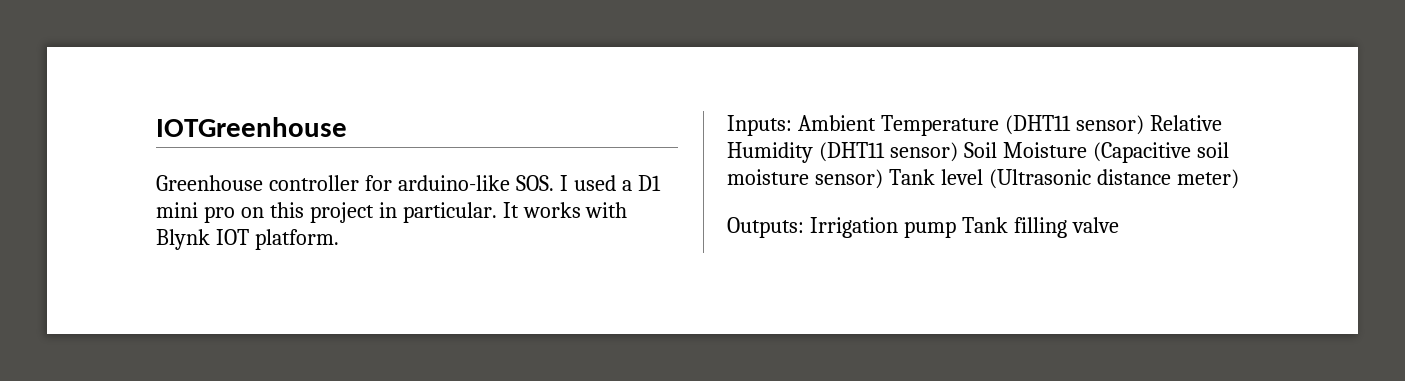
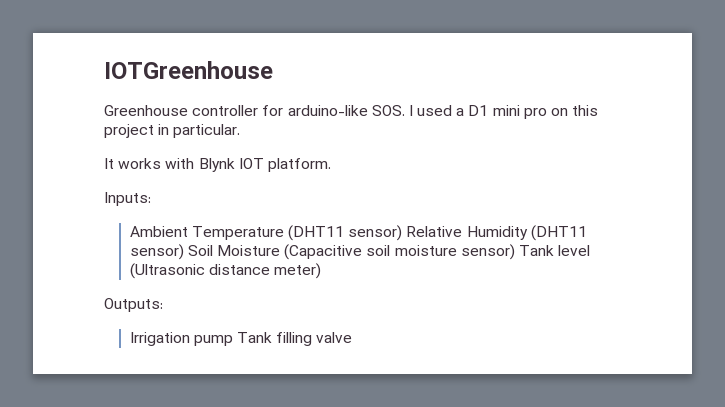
(497, 212) none -> (241, 131) //
(792, 125) none -> (151, 199) //
(804, 227) none -> (163, 305) //

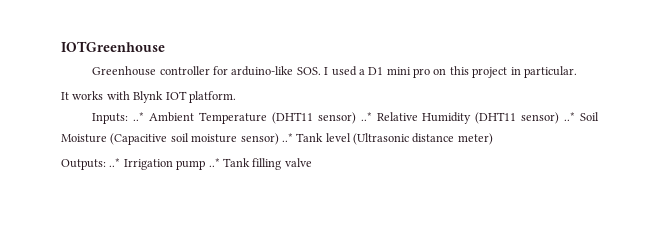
(151, 199) // -> [133,112,145,121] ..*
(403, 233) none -> [360,112,372,121] ..*
(184, 252) none -> [564,112,576,121] ..*
(515, 252) none -> [281,133,293,142] ..*
(163, 305) // -> [109,158,121,167] ..*
(233, 340) none -> [208,158,220,167] ..*

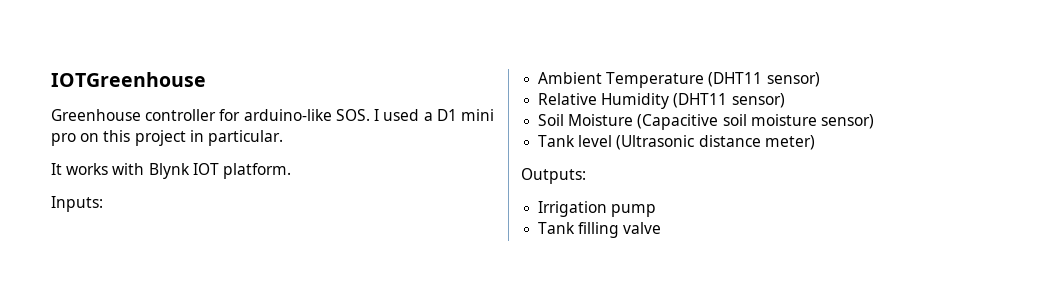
[133,112,145,121] ..* -> (103, 204) //
[360,112,372,121] ..* -> (820, 79) //
[564,112,576,121] ..* -> (785, 100) //
[281,133,293,142] ..* -> (874, 121) //
[109,158,121,167] ..* -> (586, 176) //
[208,158,220,167] ..* -> (657, 210) //

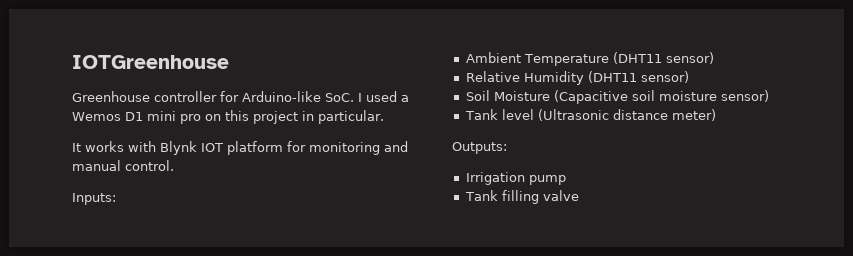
[243,109,370,121] arduino-like SOS. -> [242,91,354,102] Arduino-like SoC.
(433, 116) none -> [72,112,121,121] Wemos
[222,163,291,179] platform. -> [227,141,408,155] [72,160,174,171] platform for monitoring and manual control.

